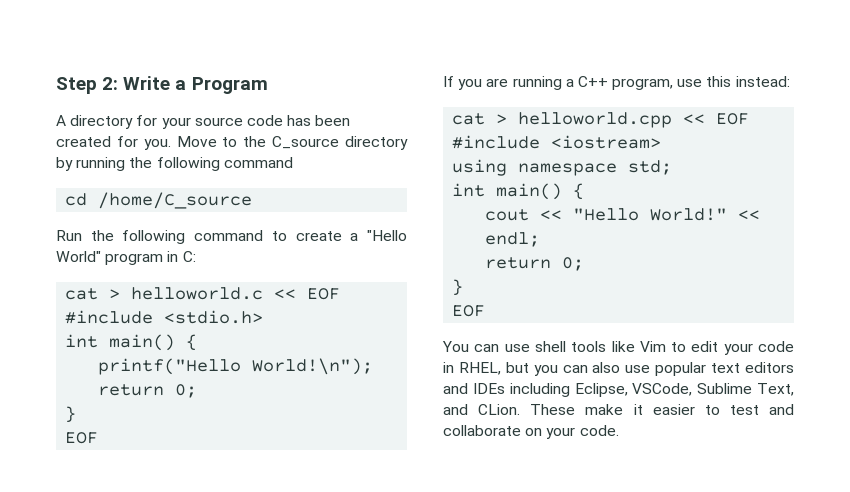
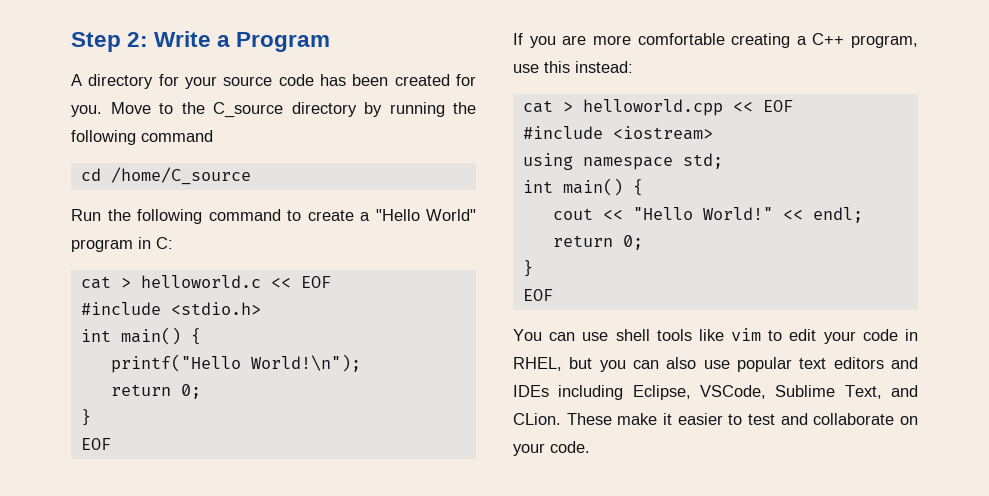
[512,76,562,90] running -> [592,33,791,48] more comfortable creating
[639,341,666,352] Vim -> [731,328,762,341] vim

